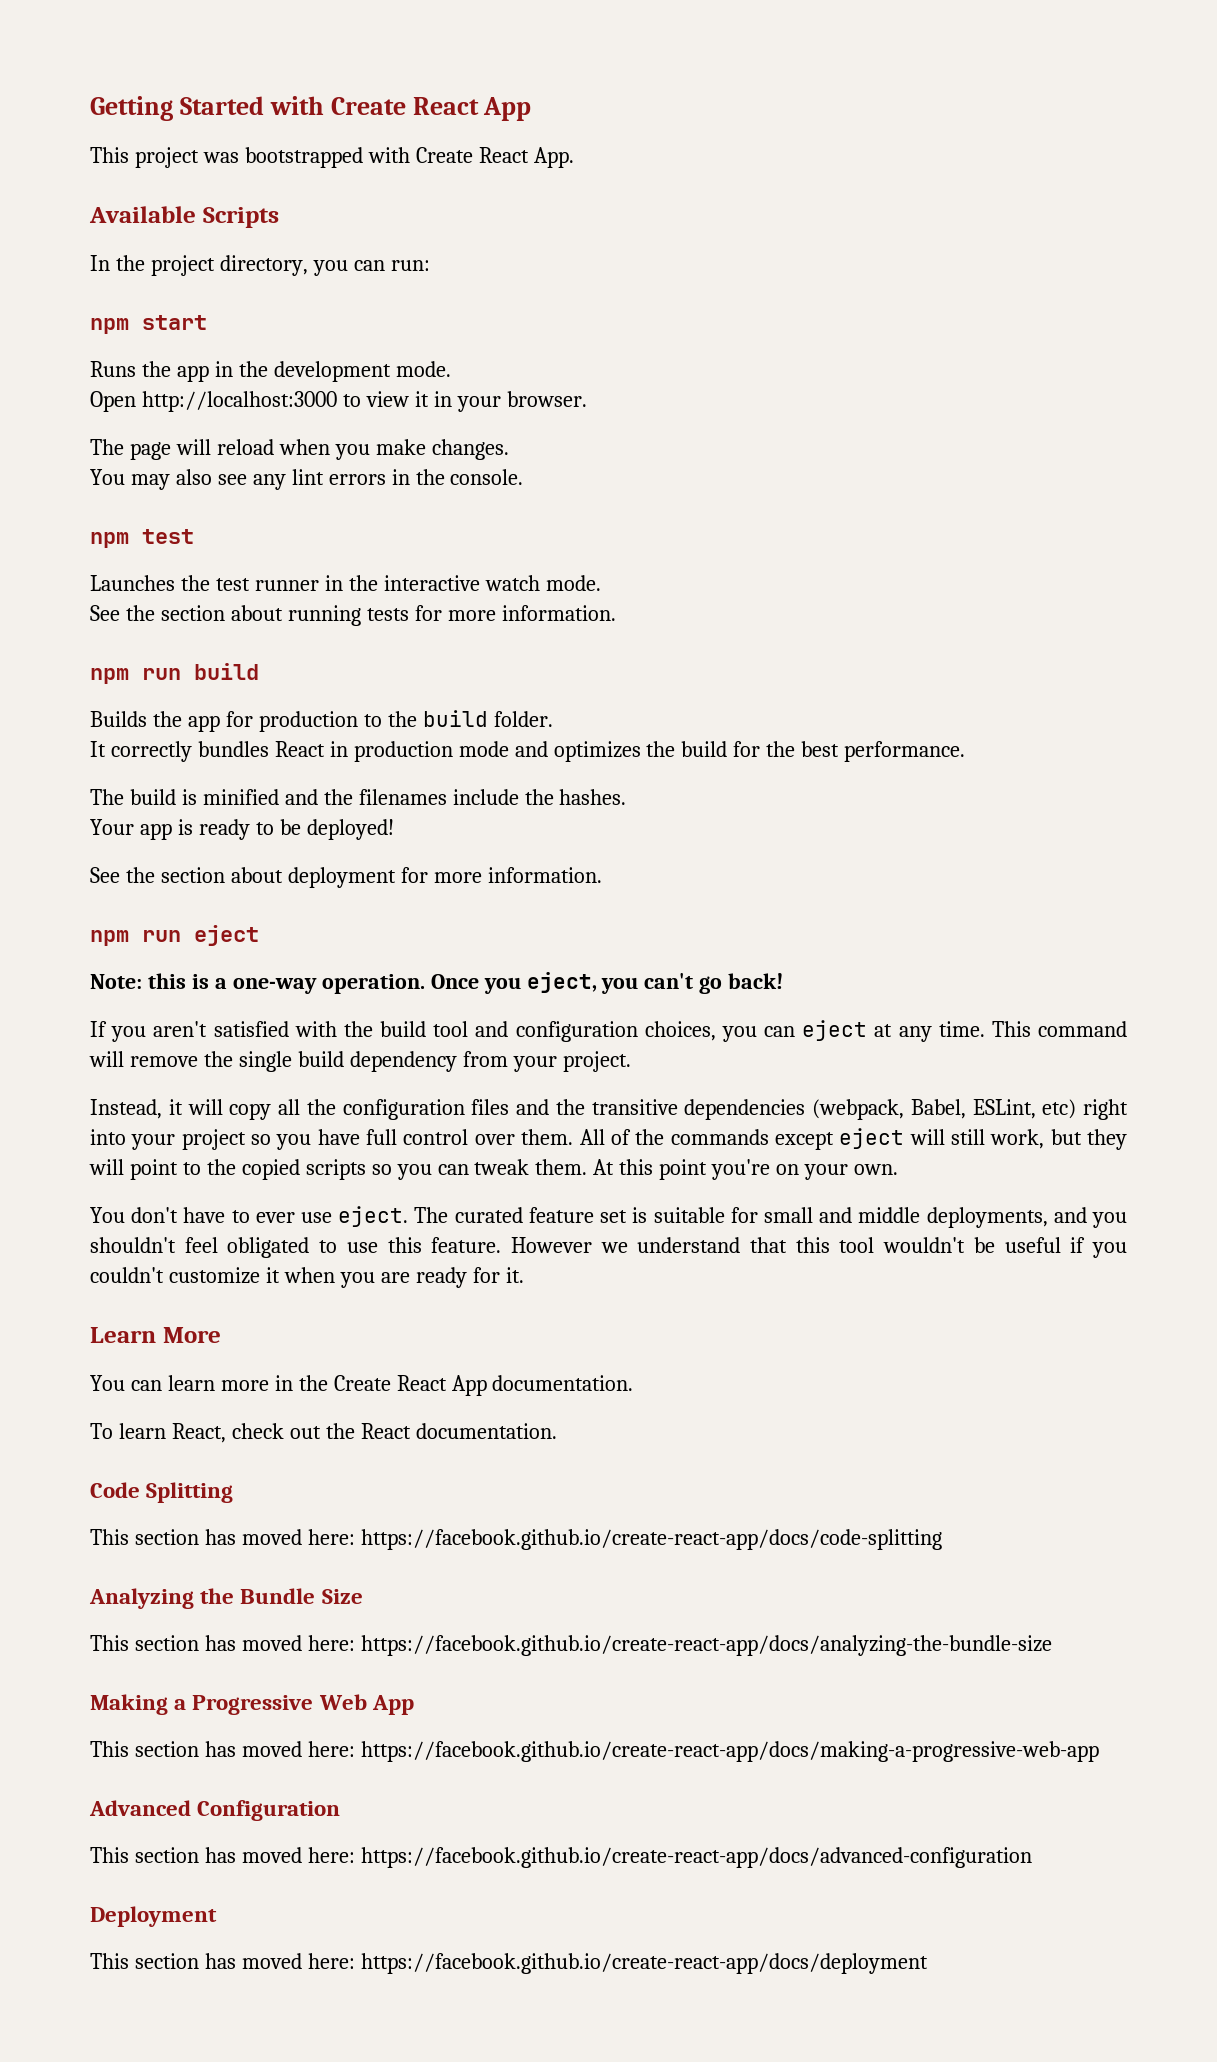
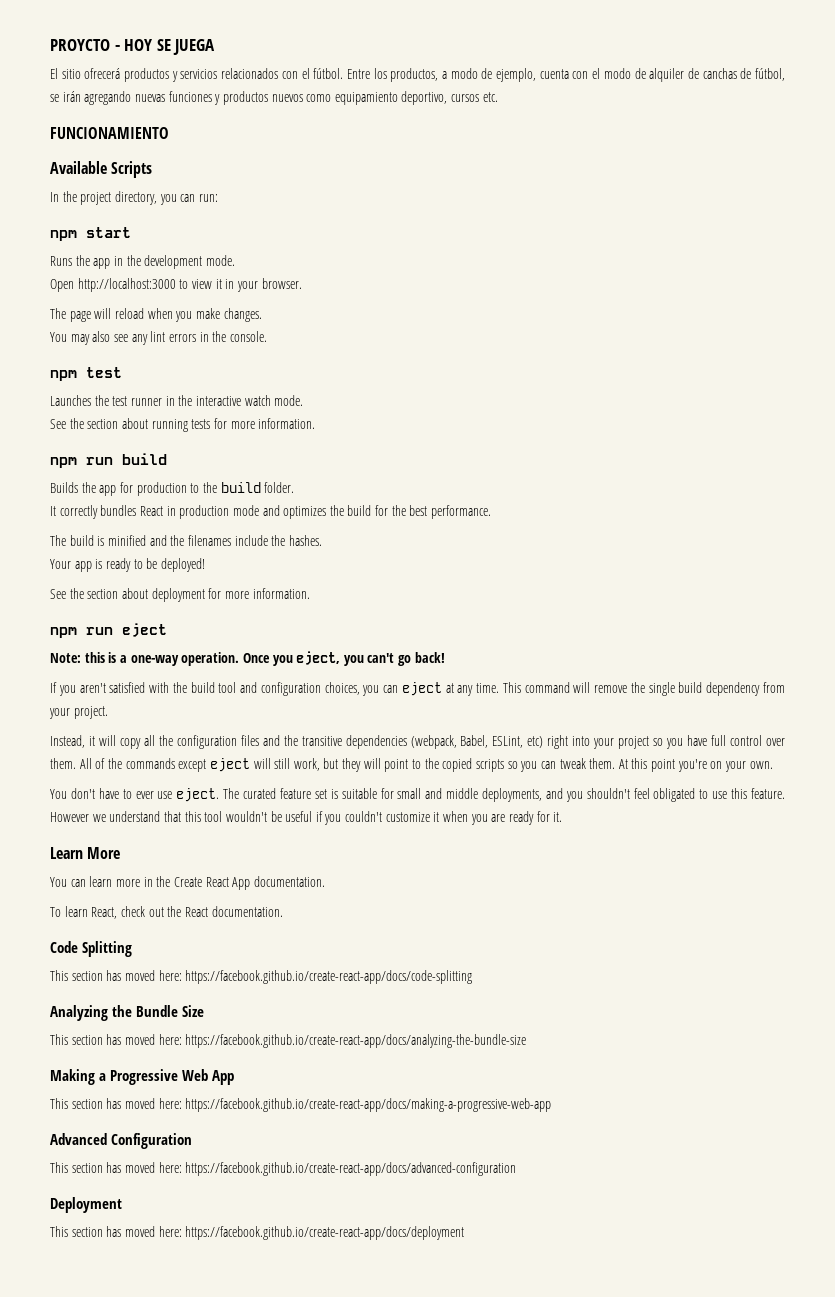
[90,96,532,121] [90,147,574,168] Getting Started with Create React App // This project was bootstrapped with Create React App. -> [50,39,216,55] [50,68,786,82] [50,91,498,105] [50,127,169,139] PROYCTO - HOY SE JUEGA // El sitio ofrecerá productos y servicios relacionados con el fútbol. Entre los productos, a modo de ejemplo, cuenta con el modo de alquiler de canchas de fútbol, se irán agregando nuevas funciones y productos nuevos como equipamiento deportivo, cursos etc. // FUNCIONAMIENTO

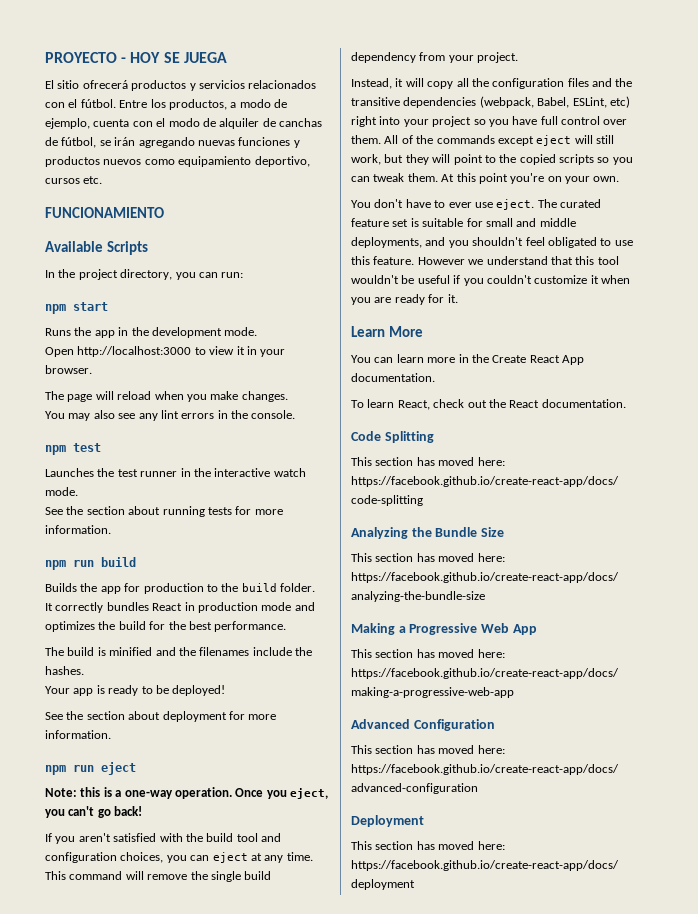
[50,39,110,51] PROYCTO -> [45,52,117,63] PROYECTO

